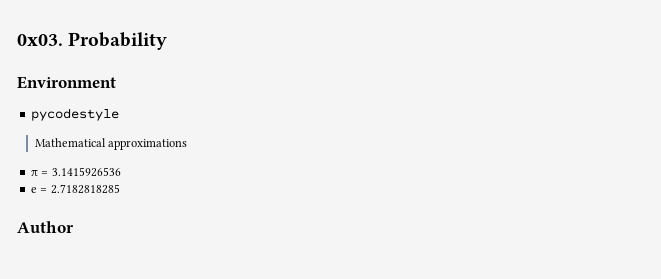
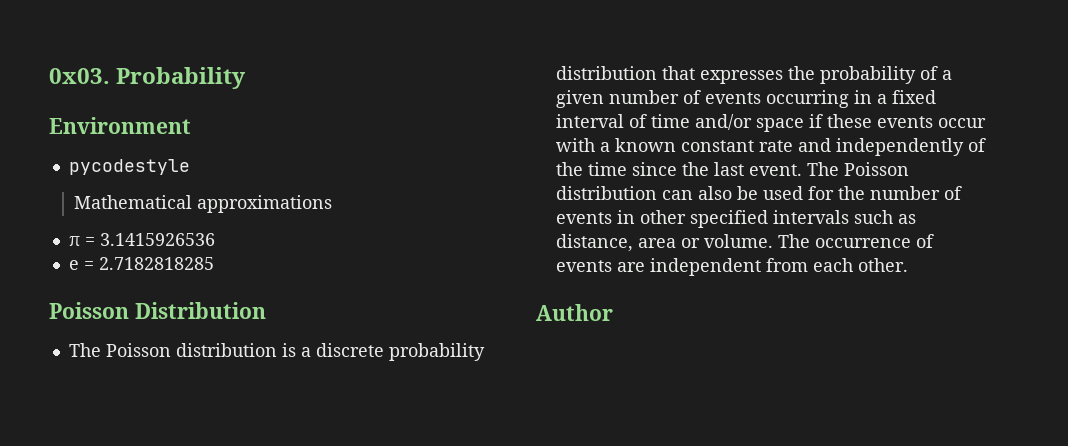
(120, 189) none -> [49,302,266,319] [68,343,485,361] [555,66,952,84] [555,90,936,108] [555,114,986,132] [555,138,986,156] [555,162,909,176] [555,186,962,200] [555,210,916,228] [555,234,934,252] [555,258,908,276] // Poisson Distribution // The Poisson distribution is a discrete probability distribution that expresses the probability of a given number of events occurring in a fixed interval of time and/or space if these events occur with a known constant rate and independently of the time since the last event. The Poisson distribution can also be used for the number of events in other specified intervals such as distance, area or volume. The occurrence of events are independent from each other.

